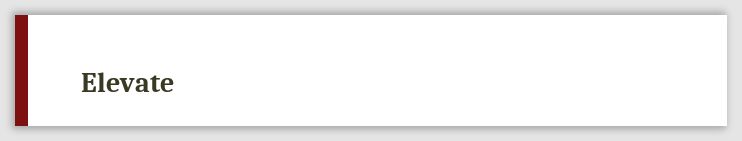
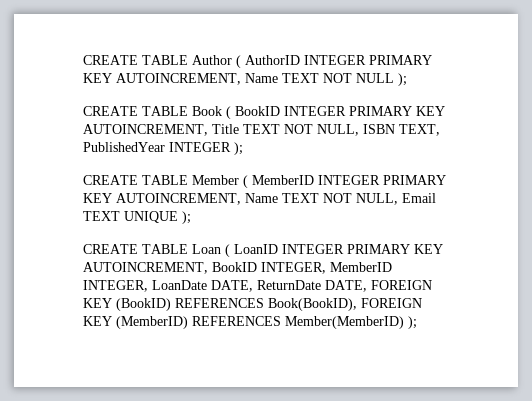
[81,72,174,92] Elevate -> [83,55,432,68] [83,73,407,86] [83,106,445,119] [83,124,440,136] [83,142,243,155] [83,175,446,188] [83,193,436,205] [83,211,191,224] [83,244,443,257] [83,262,392,274] [83,280,432,292] [83,298,422,311] [83,316,417,329] CREATE TABLE Author ( AuthorID INTEGER PRIMARY KEY AUTOINCREMENT, Name TEXT NOT NULL ); // CREATE TABLE Book ( BookID INTEGER PRIMARY KEY AUTOINCREMENT, Title TEXT NOT NULL, ISBN TEXT, PublishedYear INTEGER ); // CREATE TABLE Member ( MemberID INTEGER PRIMARY KEY AUTOINCREMENT, Name TEXT NOT NULL, Email TEXT UNIQUE ); // CREATE TABLE Loan ( LoanID INTEGER PRIMARY KEY AUTOINCREMENT, BookID INTEGER, MemberID INTEGER, LoanDate DATE, ReturnDate DATE, FOREIGN KEY (BookID) REFERENCES Book(BookID), FOREIGN KEY (MemberID) REFERENCES Member(MemberID) );

